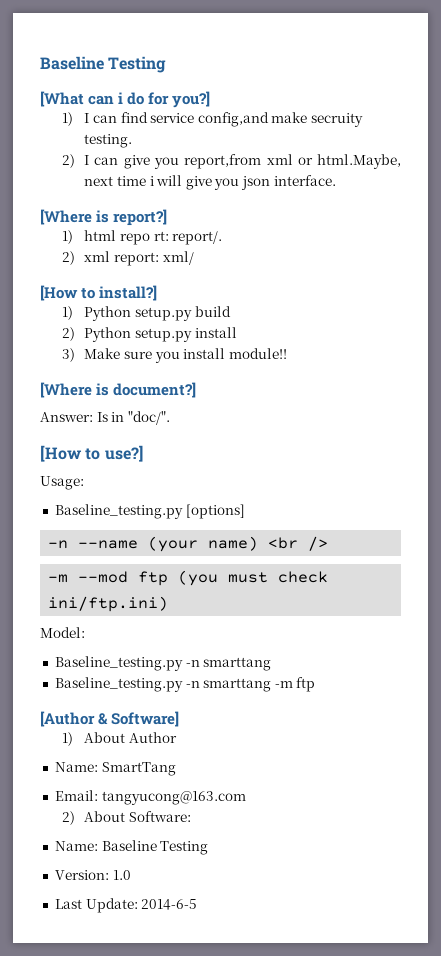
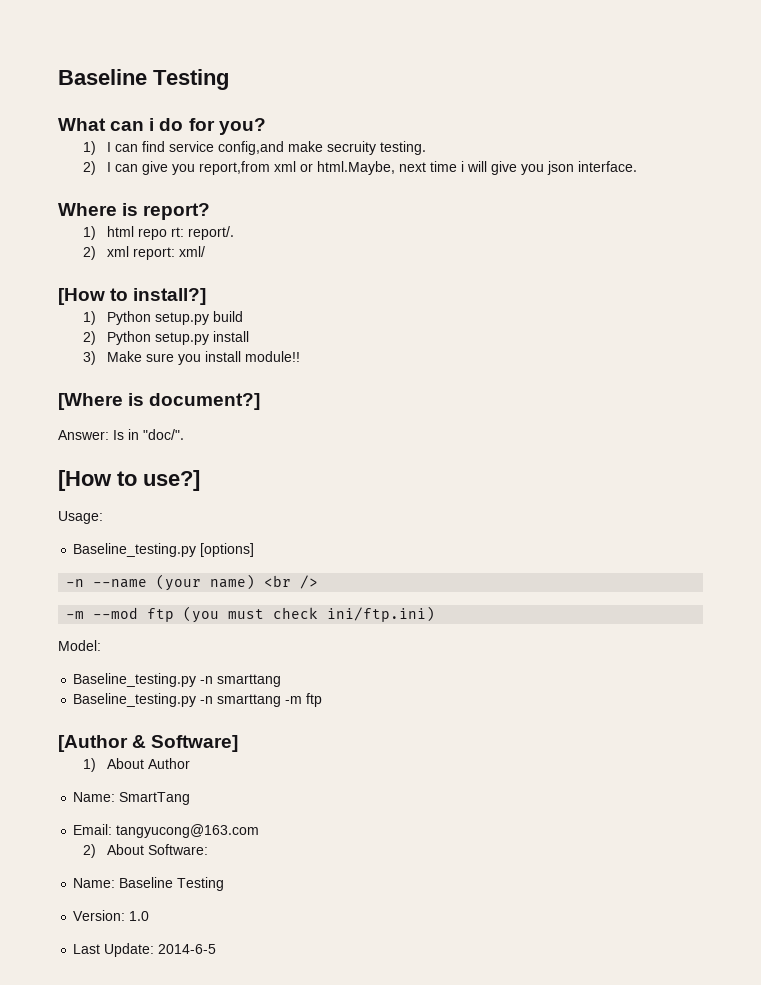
[40,56,167,73] [40,91,84,107] Baseline Testing // [What -> [58,69,229,90] [58,118,106,131] Baseline Testing // What
[172,91,211,108] you?] -> [218,118,266,135] you?
[40,209,168,226] [Where is report?] -> [58,203,211,220] Where is report?

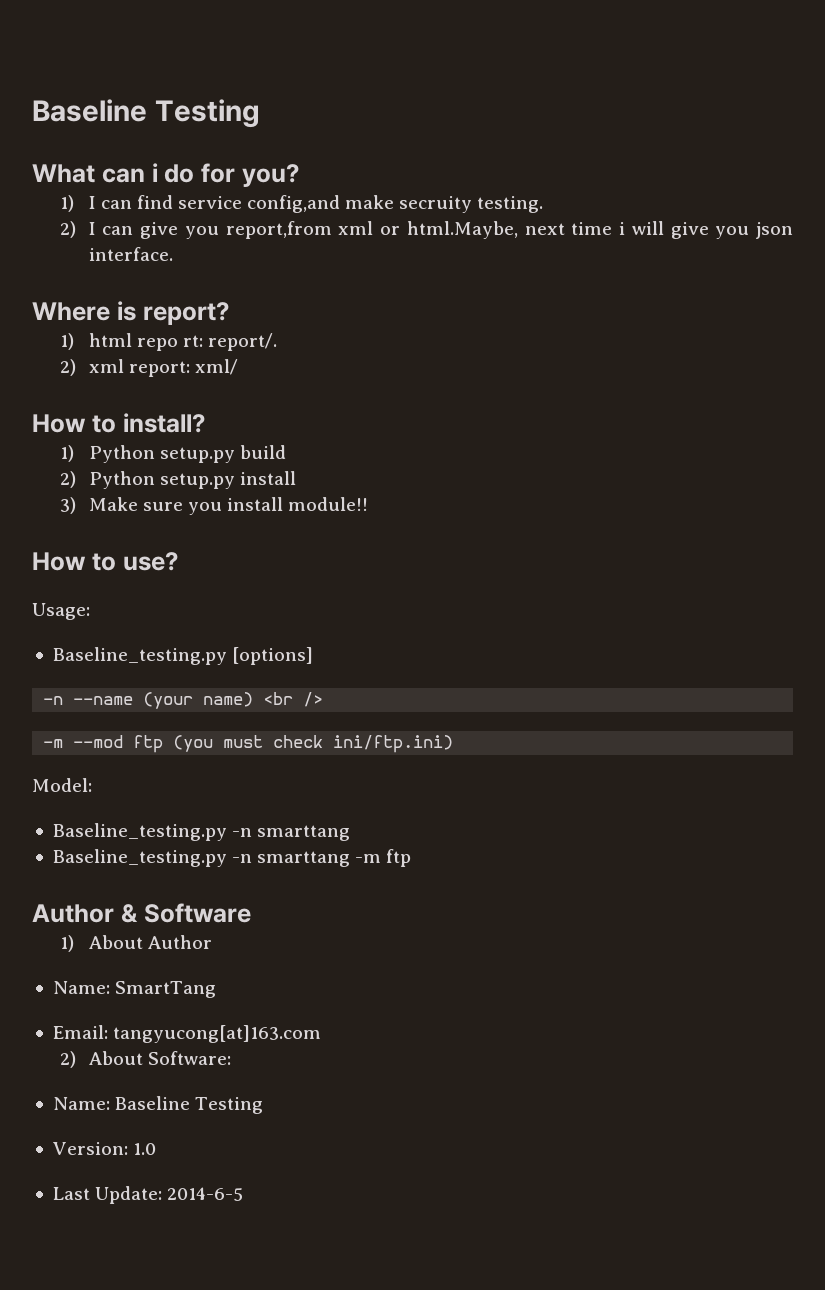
[58,288,207,305] [How to install?] -> [32,413,205,433] How to install?
[58,393,261,410] [58,429,184,440] [58,470,200,491] [Where is document?] // Answer: Is in "doc/". // [How to use?] -> [32,552,178,571] How to use?
[58,735,239,752] [Author & Software] -> [32,903,251,923] Author & Software
[116,824,260,838] tangyucong@163.com -> [113,1025,322,1043] tangyucong[at]163.com

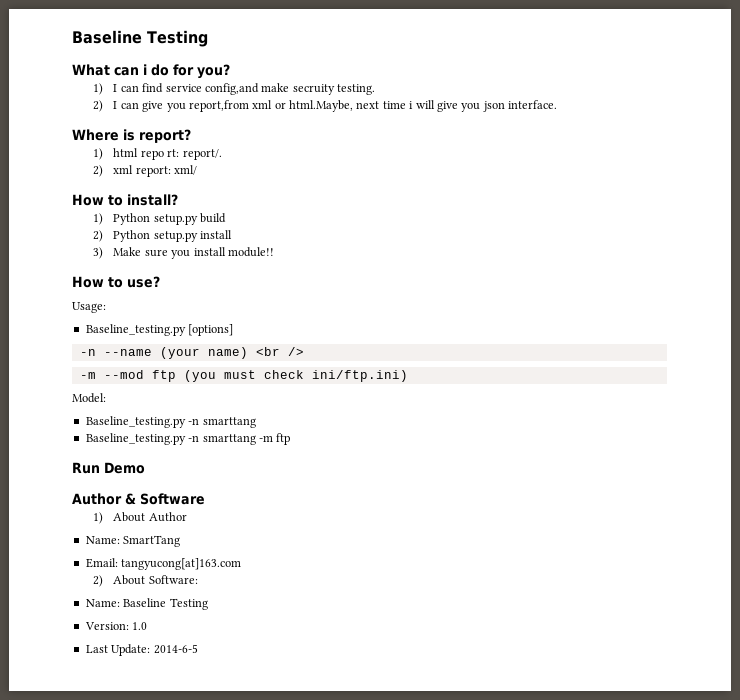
(412, 858) none -> [72,462,145,474] // Run Demo

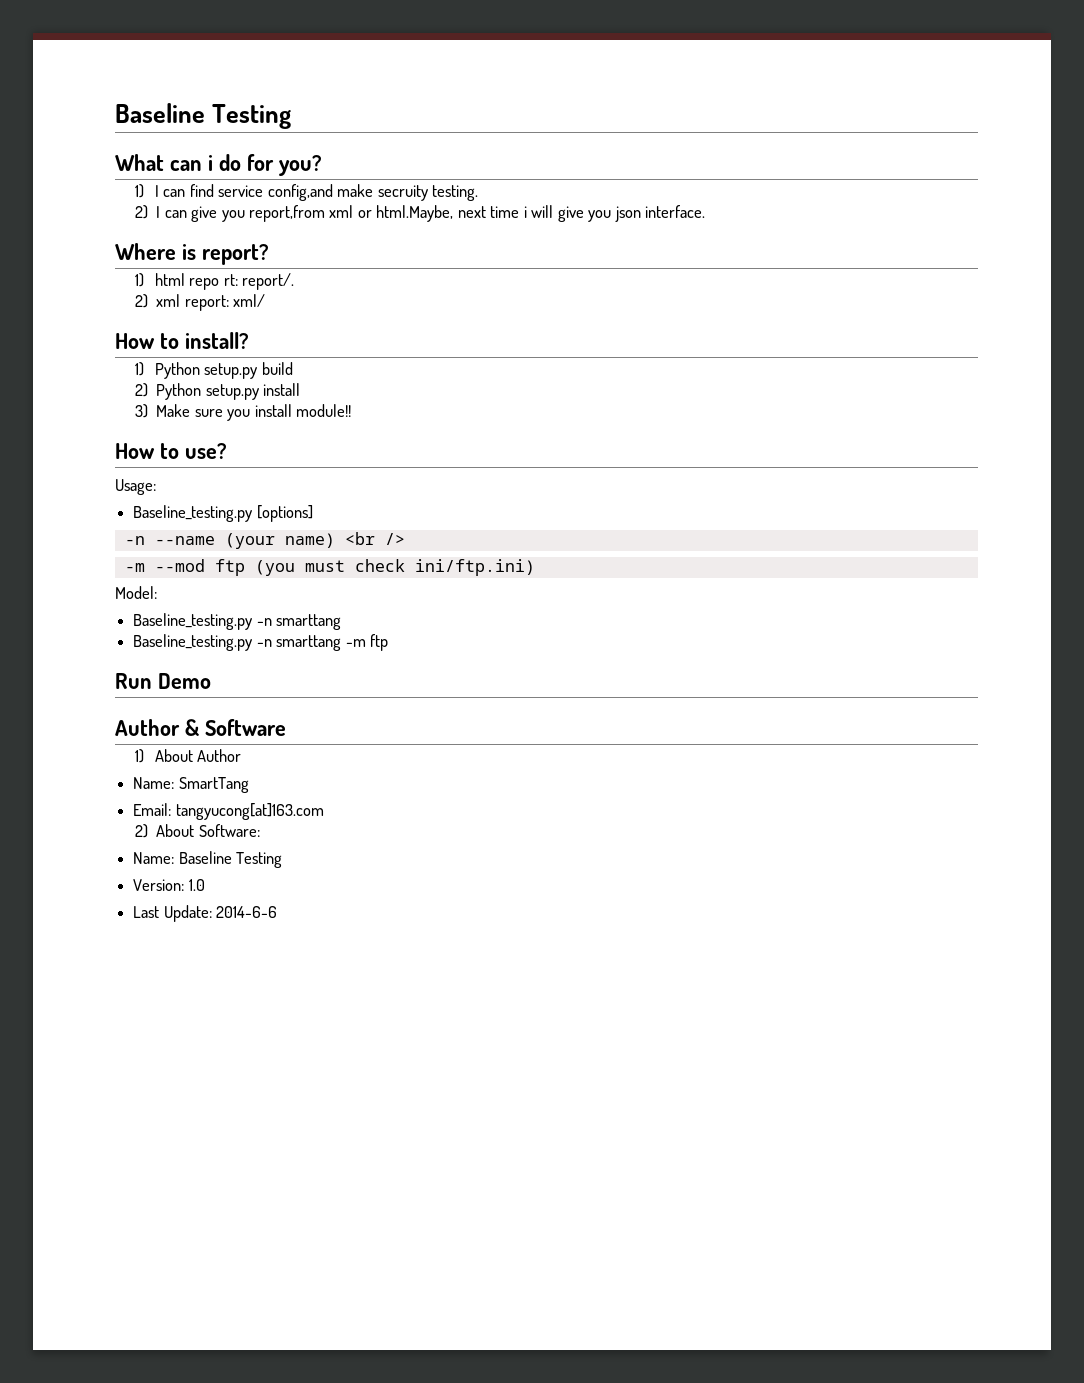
[153,644,198,654] 2014-6-5 -> [216,906,278,918] 2014-6-6

